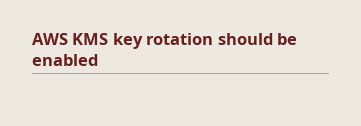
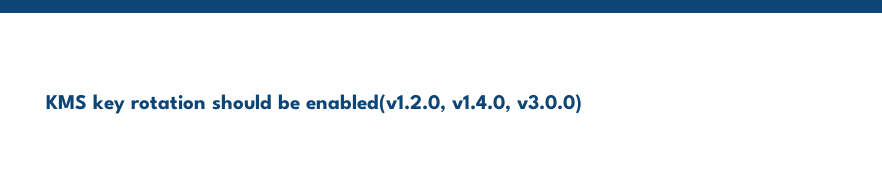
[32,33,68,45] AWS -> (46, 102) none
[32,54,98,66] enabled -> [306,94,582,114] enabled(v1.2.0, v1.4.0, v3.0.0)

